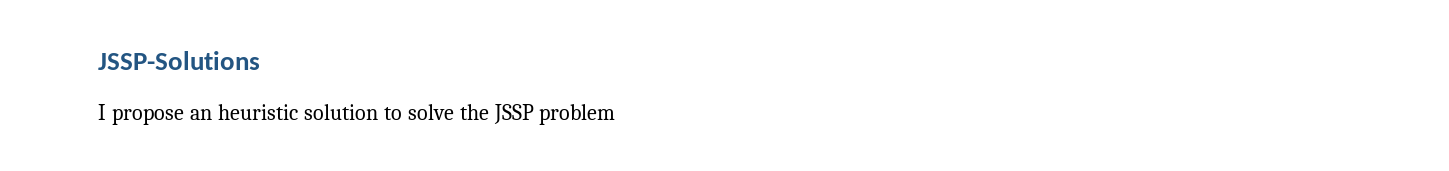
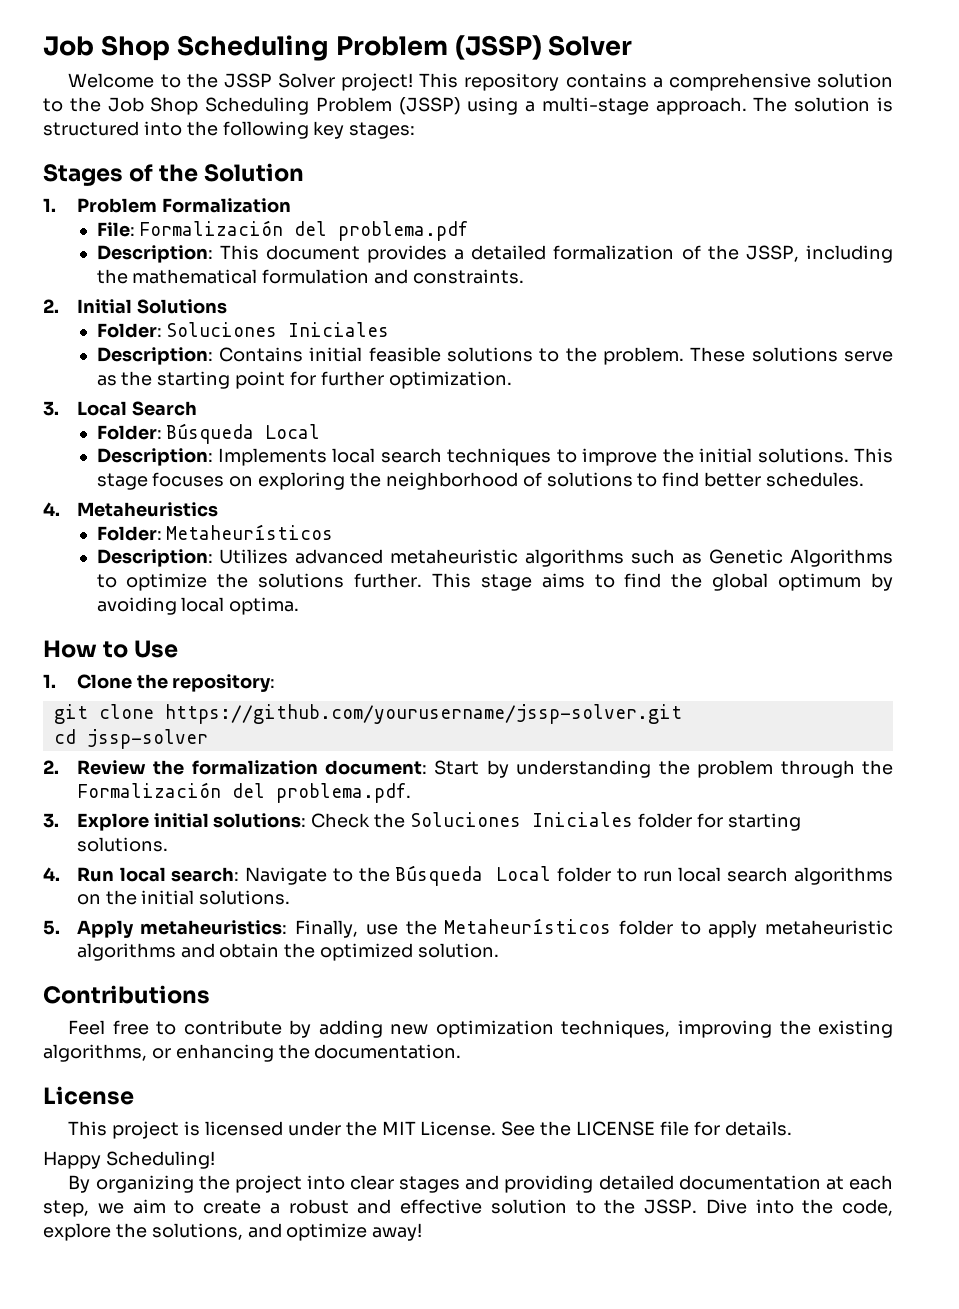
[98,51,260,70] [98,104,616,125] JSSP-Solutions // I propose an heuristic solution to solve the JSSP problem -> [43,35,633,61] [68,73,893,91] [43,97,893,115] [43,121,416,139] [43,163,305,186] [43,198,291,213] [96,220,469,241] [96,245,893,263] [96,269,524,284] [43,299,227,314] [96,322,390,338] [96,347,894,365] [96,371,512,389] [43,401,197,416] [96,423,321,444] [96,448,893,466] [96,472,864,490] [43,502,218,517] [96,524,334,541] [96,549,894,567] [96,573,893,591] [96,597,300,615] [43,640,179,658] [43,674,276,692] [53,704,682,724] [53,729,208,749] [43,760,893,778] [76,782,411,803] [43,812,801,831] [76,837,168,852] [43,865,894,886] [76,890,291,905] [43,918,893,938] [76,943,500,961] [43,985,210,1004] [68,1020,893,1038] [43,1044,462,1062] [43,1086,134,1105] [68,1121,792,1139] [43,1151,215,1169] [68,1175,893,1193] [43,1199,893,1217] [43,1223,423,1241] Job Shop Scheduling Problem (JSSP) Solver // Welcome to the JSSP Solver project! This repository contains a comprehensive solution to the Job Shop Scheduling Problem (JSSP) using a multi-stage approach. The solution is structured into the following key stages: // Stages of the Solution // 1. Problem Formalization // File: Formalización del problema.pdf // Description: This document provides a detailed formalization of the JSSP, including the mathematical formulation and constraints. // 2. Initial Solutions // Folder: Soluciones Iniciales // Description: Contains initial feasible solutions to the problem. These solutions serve as the starting point for further optimization. // 3. Local Search // Folder: Búsqueda Local // Description: Implements local search techniques to improve the initial solutions. This stage focuses on exploring the neighborhood of solutions to find better schedules. // 4. Metaheuristics // Folder: Metaheurísticos // Description: Utilizes advanced metaheuristic algorithms such as Genetic Algorithms to optimize the solutions further. This stage aims to find the global optimum by avoiding local optima. // How to Use // 1. Clone the repository: // git clone https://github.com/yourusername/jssp-solver.git // cd jssp-solver // 2. Review the formalization document: Start by understanding the problem through the Formalización del problema.pdf. // 3. Explore initial solutions: Check the Soluciones Iniciales folder for starting solutions. // 4. Run local search: Navigate to the Búsqueda Local folder to run local search algorithms on the initial solutions. // 5. Apply metaheuristics: Finally, use the Metaheurísticos folder to apply metaheuristic algorithms and obtain the optimized solution. // Contributions // Feel free to contribute by adding new optimization techniques, improving the existing algorithms, or enhancing the documentation. // License // This project is licensed under the MIT License. See the LICENSE file for details. // Happy Scheduling! // By organizing the project into clear stages and providing detailed documentation at each step, we aim to create a robust and effective solution to the JSSP. Dive into the code, explore the solutions, and optimize away!

